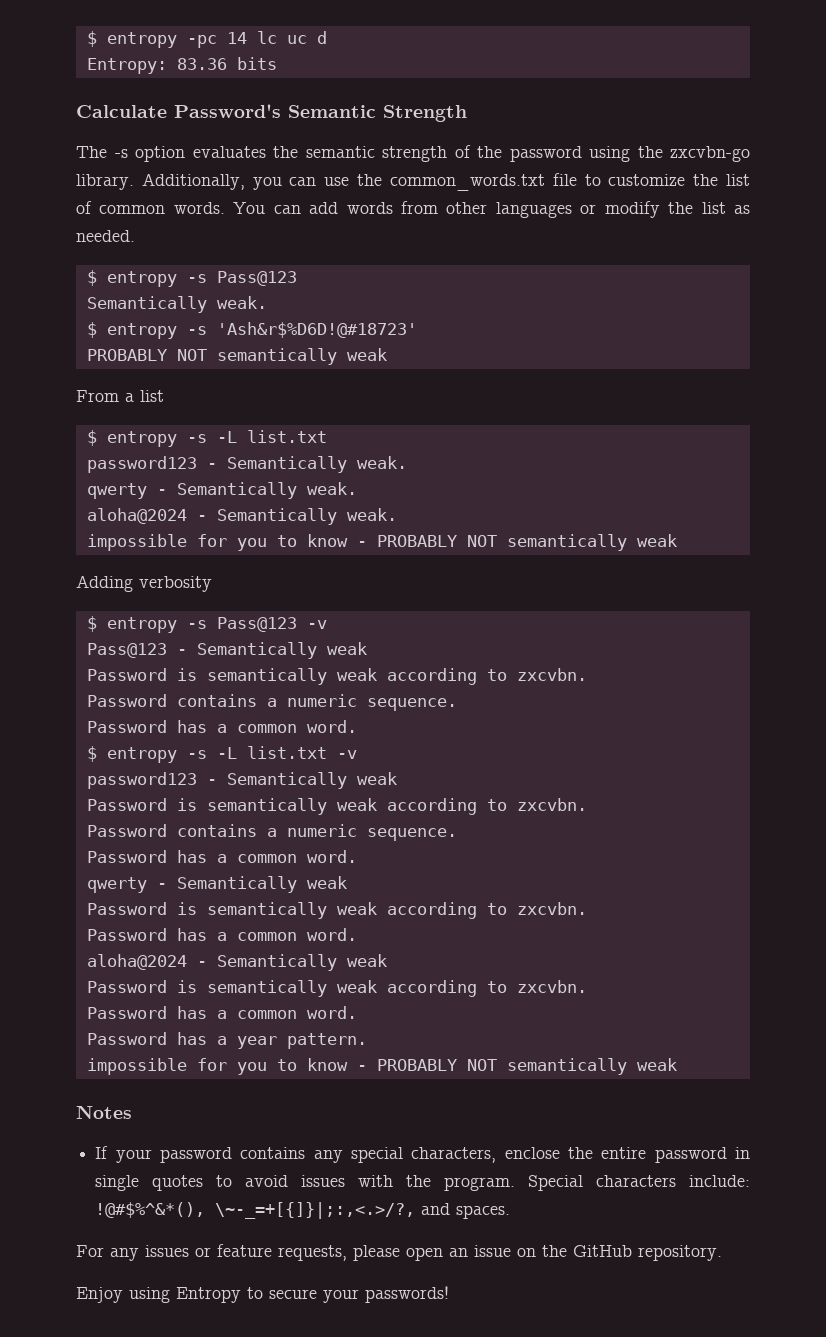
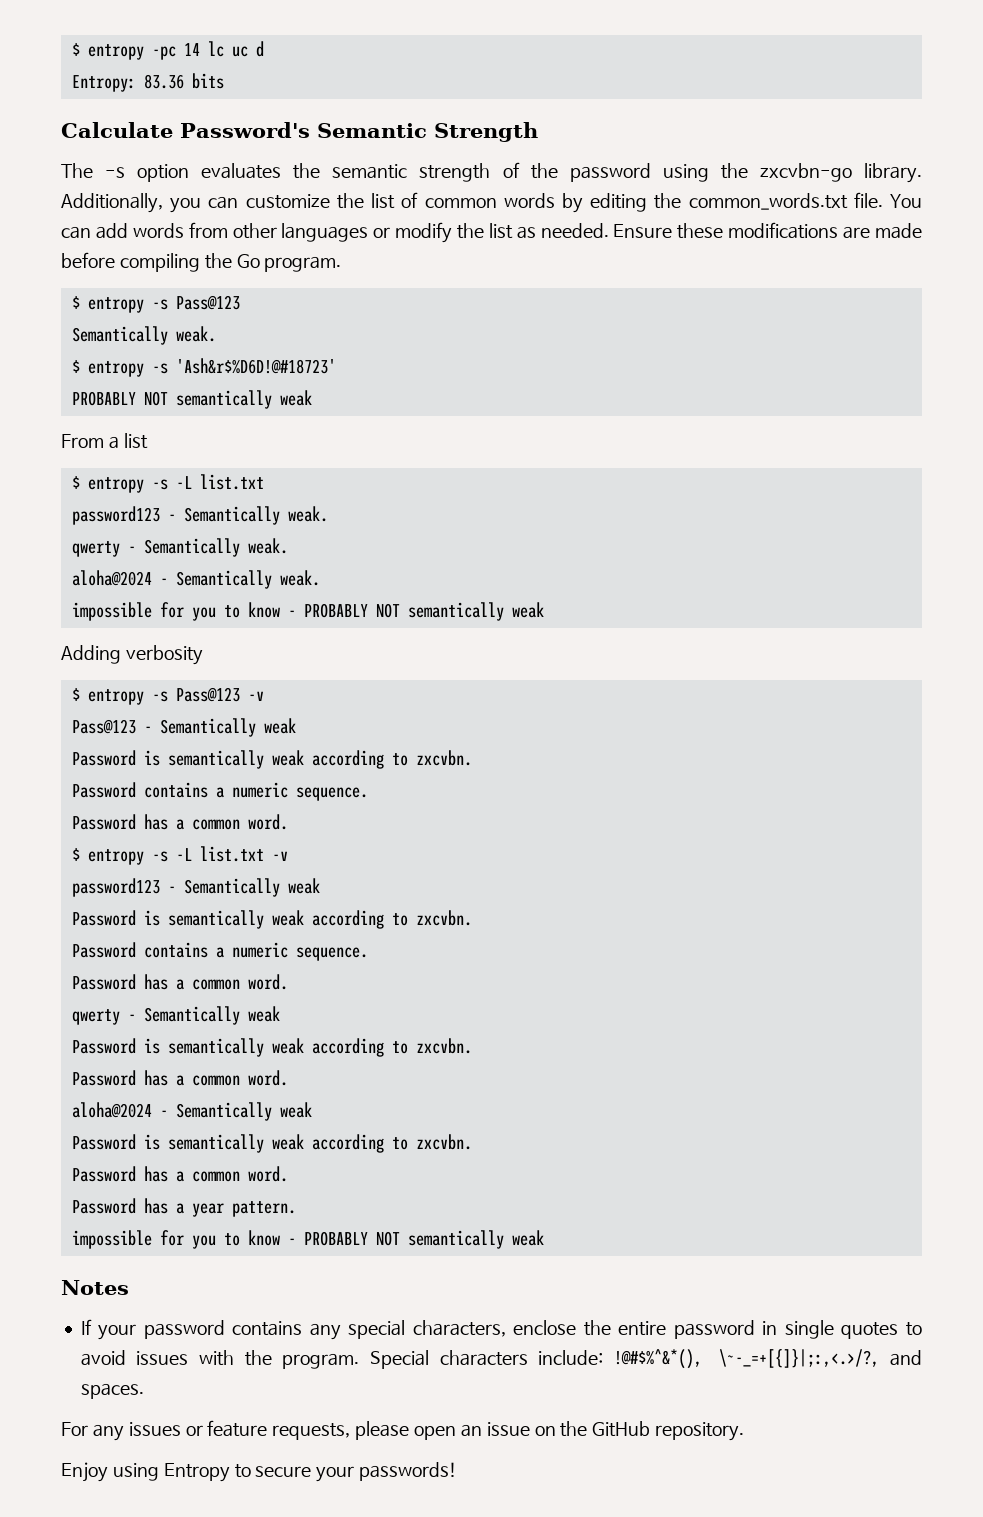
[324,173,601,191] use the common_words.txt file to -> (239, 202) none
[173,202,225,214] words. -> [503,192,883,213] words by editing the common_words.txt file.
(135, 236) none -> [613,222,922,239] [61,252,342,272] Ensure these modifications are made before compiling the Go program.

